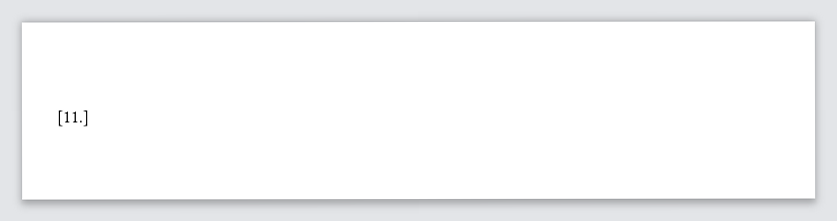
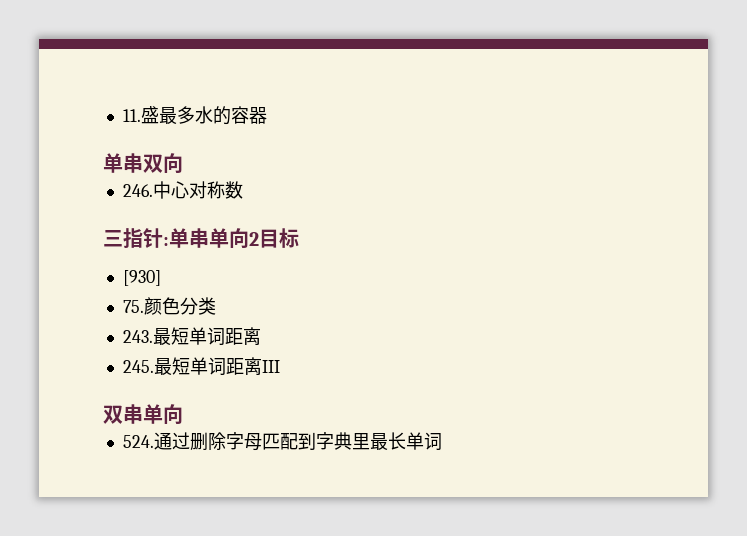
[56,110,90,127] [11.] -> [122,106,267,125] [103,153,183,173] [122,181,243,199] [103,228,299,248] [122,270,161,286] [122,297,216,315] [122,327,261,345] [122,357,280,375] [103,404,183,424] [122,432,442,451] 11.盛最多水的容器 // 单串双向 // 246.中心对称数 // 三指针:单串单向2目标 // [930] // 75.颜色分类 // 243.最短单词距离 // 245.最短单词距离III // 双串单向 // 524.通过删除字母匹配到字典里最长单词

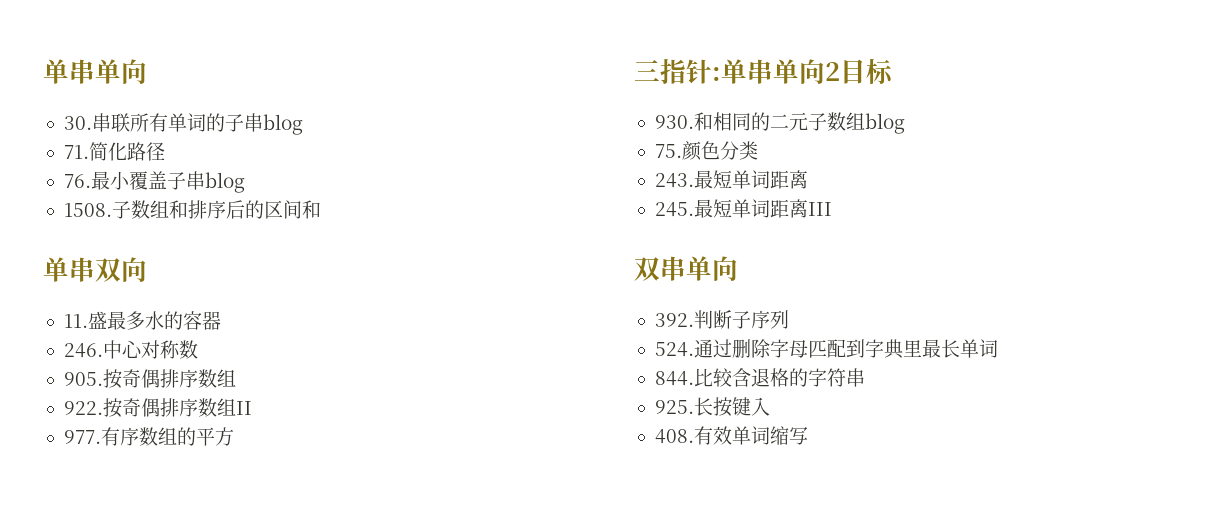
(122, 115) none -> [43,59,147,84] [63,113,303,135] [63,142,165,161] [63,171,245,193] [63,200,321,219] [43,257,147,282] 单串单向 // 30.串联所有单词的子串blog // 71.简化路径 // 76.最小覆盖子串blog // 1508.子数组和排序后的区间和 // 单串双向 //
[103,153,183,173] // 单串双向 -> (221, 320) none
(243, 190) none -> [63,369,236,389] [63,398,252,418] [63,427,234,446] // 905.按奇偶排序数组 // 922.按奇偶排序数组II // 977.有序数组的平方
[122,270,161,286] [930] -> [654,112,905,134] 930.和相同的二元子数组blog
(183, 414) none -> [654,310,789,329] // 392.判断子序列
(442, 441) none -> [654,368,865,387] [654,397,770,417] [654,426,808,445] // 844.比较含退格的字符串 // 925.长按键入 // 408.有效单词缩写

